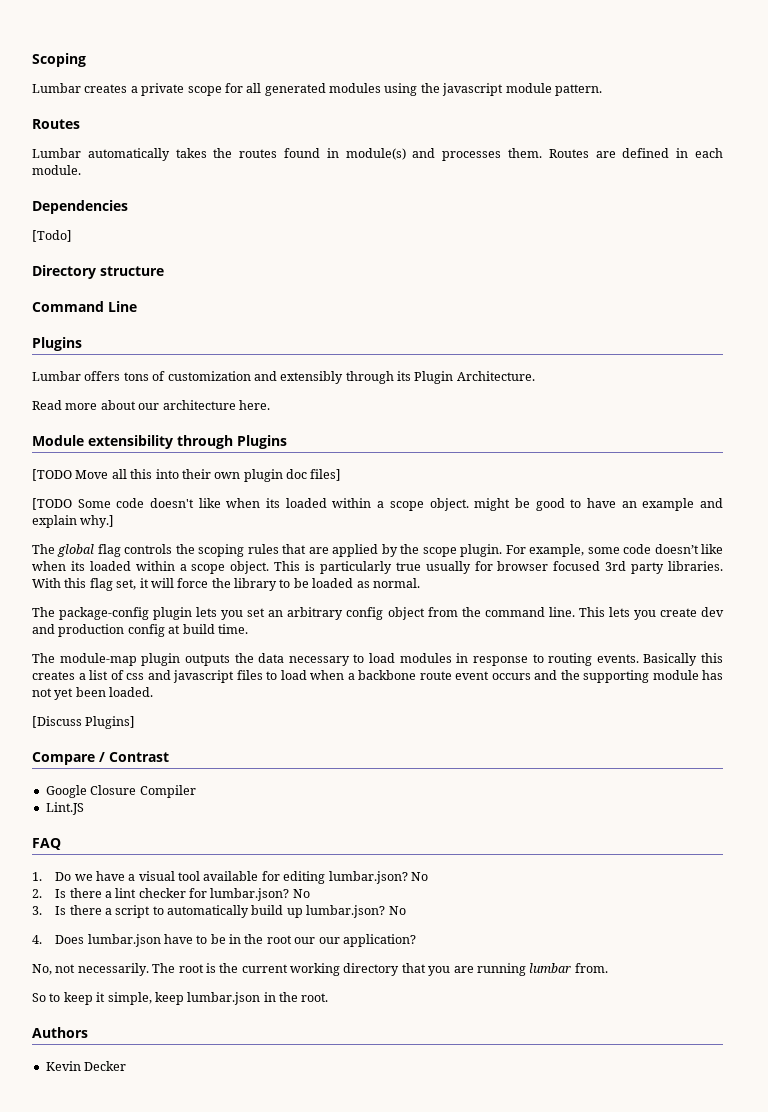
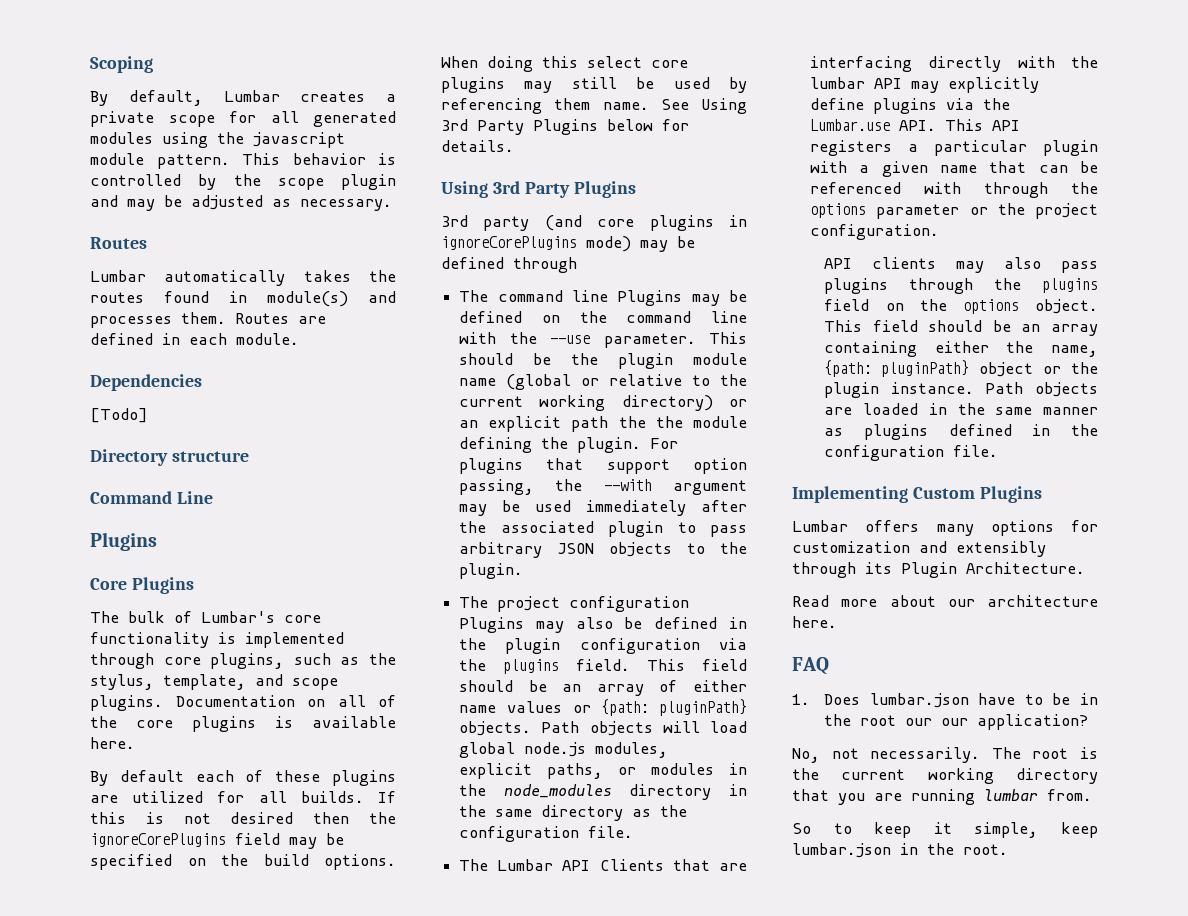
(86, 60) none -> [90,90,203,106] By default,
(602, 90) none -> [242,153,396,165] [90,174,396,190] [90,195,392,211] This behavior is controlled by the scope plugin and may be adjusted as necessary.
(82, 344) none -> [90,577,194,594] [90,611,321,623] [90,632,344,648] [90,653,396,669] [90,674,338,690] [90,695,396,711] [90,716,396,732] [90,737,135,749] [90,770,396,786] [90,791,396,803] [90,812,397,824] [90,833,344,849] [90,854,396,870] [441,56,688,72] [441,77,747,93] [441,98,747,114] [441,119,689,135] [441,140,514,152] [441,181,636,198] [441,215,747,231] [441,236,695,252] [441,257,577,273] [459,290,747,306] [459,311,747,323] [459,332,747,348] [459,353,747,369] [459,374,747,390] [459,395,747,411] [459,416,747,432] [459,437,679,453] [459,458,747,474] [459,479,747,495] [459,500,747,516] [459,521,747,537] [459,542,747,558] [459,563,524,579] [459,596,690,612] [459,617,747,633] [459,638,747,654] [459,659,747,674] [459,680,747,696] [459,699,747,716] [459,721,747,736] [459,742,669,758] [459,763,747,779] [459,784,747,800] [459,805,688,821] [459,826,634,842] [459,859,747,871] [810,56,1098,72] [810,77,1040,93] [810,98,1011,114] [810,119,1021,131] [810,140,1098,156] [810,161,1098,177] [810,182,1098,198] [810,203,1098,219] [810,224,940,240] [824,257,1098,273] [824,278,1098,294] [824,299,1098,314] [824,320,1098,336] [824,341,1098,357] [824,360,1098,377] [824,382,1098,398] [824,403,1098,415] [824,424,1098,440] [824,445,999,461] [792,486,1042,503] // Core Plugins // The bulk of Lumbar's core functionality is implemented through core plugins, such as the stylus, template, and scope plugins. Documentation on all of the core plugins is available here. // By default each of these plugins are utilized for all builds. If this is not desired then the ignoreCorePlugins field may be specified on the build options. When doing this select core plugins may still be used by referencing them name. See Using 3rd Party Plugins below for details. // Using 3rd Party Plugins // 3rd party (and core plugins in ignoreCorePlugins mode) may be defined through // The command line Plugins may be defined on the command line with the --use parameter. This should be the plugin module name (global or relative to the current working directory) or an explicit path the the module defining the plugin. For plugins that support option passing, the --with argument may be used immediately after the associated plugin to pass arbitrary JSON objects to the plugin. // The project configuration Plugins may also be defined in the plugin configuration via the plugins field. This field should be an array of either name values or {path: pluginPath} objects. Path objects will load global node.js modules, explicit paths, or modules in the node_modules directory in the same directory as the configuration file. // The Lumbar API Clients that are interfacing directly with the lumbar API may explicitly define plugins via the Lumbar.use API. This API registers a particular plugin with a given name that can be referenced with through the options parameter or the project configuration. // API clients may also pass plugins through the plugins field on the options object. This field should be an array containing either the name, {path: pluginPath} object or the plugin instance. Path objects are loaded in the same manner as plugins defined in the configuration file. // Implementing Custom Plugins
[123,371,166,381] tons of -> [936,520,1098,536] many options for
[32,435,287,449] [32,469,342,482] [32,498,724,511] [32,515,115,528] [32,544,724,557] [32,561,723,574] [32,578,420,591] [32,607,724,620] [32,624,248,637] [32,653,723,666] [32,670,723,683] [32,687,154,700] [32,716,136,729] [32,752,169,765] [45,785,196,798] [45,802,84,815] [32,838,61,850] [32,871,428,884] [32,888,310,901] [32,905,406,918] [32,935,42,944] Module extensibility through Plugins // [TODO Move all this into their own plugin doc files] // [TODO Some code doesn't like when its loaded within a scope object. might be good to have an example and explain why.] // The global flag controls the scoping rules that are applied by the scope plugin. For example, some code doesn’t like when its loaded within a scope object. This is particularly true usually for browser focused 3rd party libraries. With this flag set, it will force the library to be loaded as normal. // The package-config plugin lets you set an arbitrary config object from the command line. This lets you create dev and production config at build time. // The module-map plugin outputs the data necessary to load modules in response to routing events. Basically this creates a list of css and javascript files to load when a backbone route event occurs and the supporting module has not yet been loaded. // [Discuss Plugins] // Compare / Contrast // Google Closure Compiler // Lint.JS // FAQ // 1. Do we have a visual tool available for editing lumbar.json? No // 2. Is there a lint checker for lumbar.json? No // 3. Is there a script to automatically build up lumbar.json? No // 4. -> [792,657,829,675] [792,694,810,705] FAQ // 1.
[32,1027,88,1038] [45,1061,127,1071] // Authors // Kevin Decker -> (1008, 849) none

